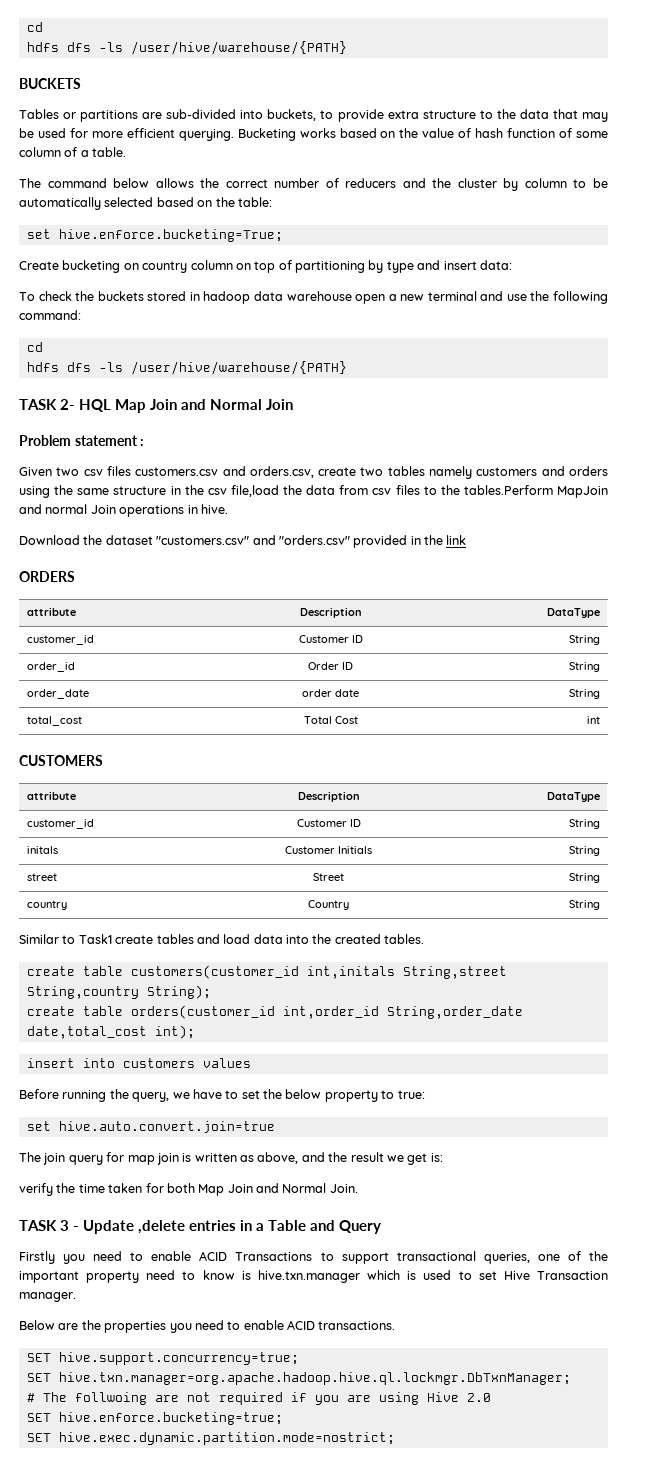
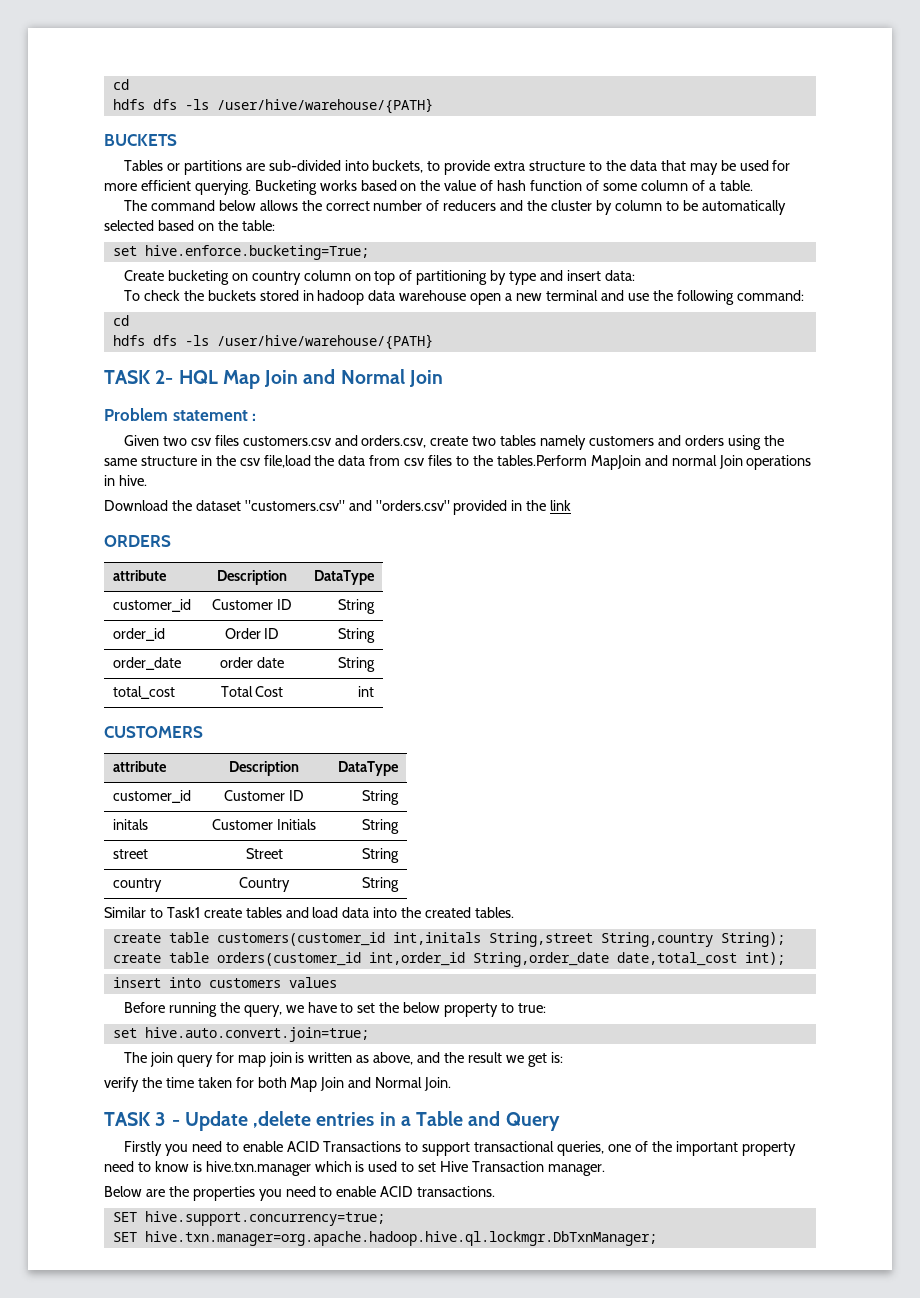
[58,1121,275,1133] hive.auto.convert.join=true -> [144,1027,369,1042] hive.auto.convert.join=true;
[26,1392,491,1405] [26,1412,283,1425] [26,1432,395,1445] // # The follwoing are not required if you are using Hive 2.0 // SET hive.enforce.bucketing=true; // SET hive.exec.dynamic.partition.mode=nostrict; -> (657, 1238) none

